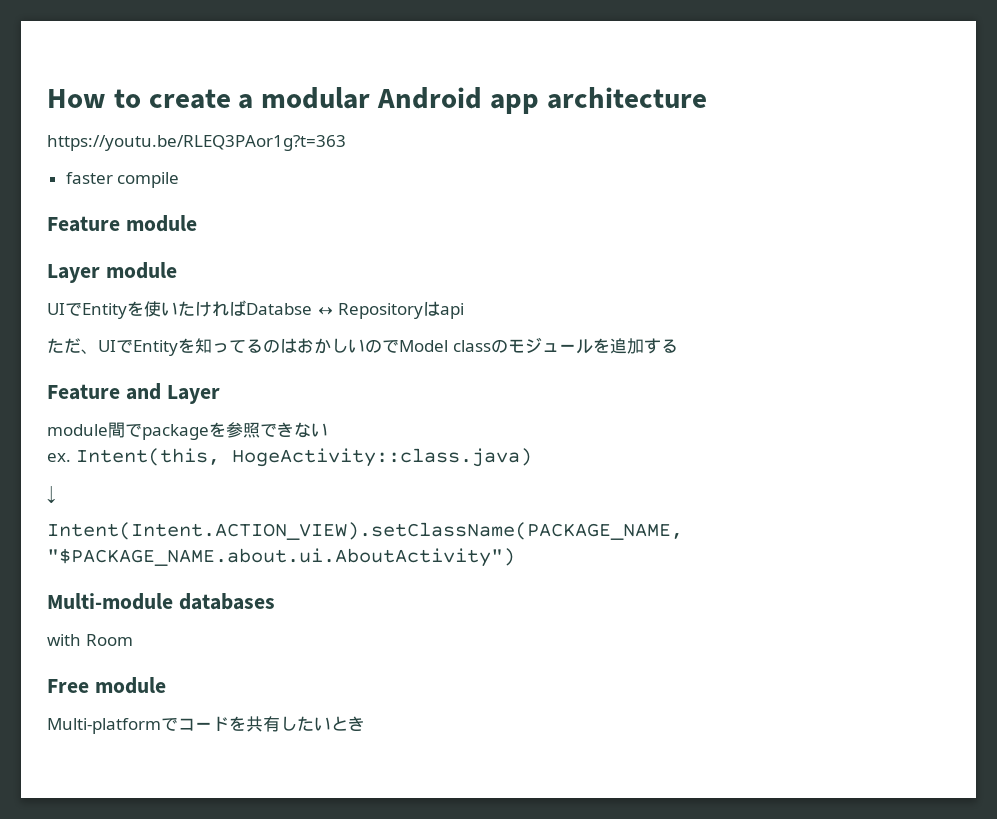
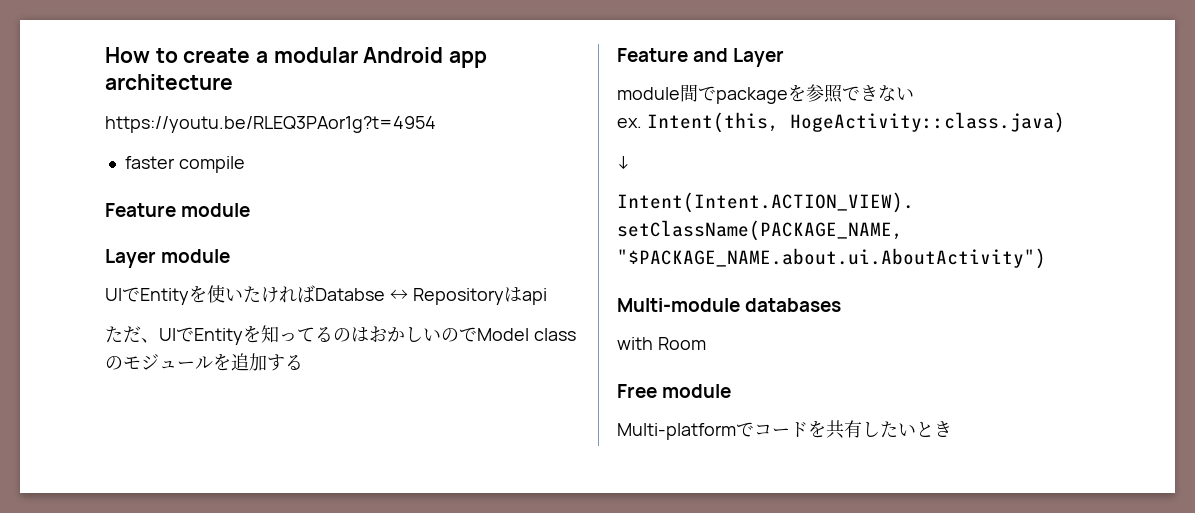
[47,135,346,151] https://youtu.be/RLEQ3PAor1g?t=363 -> [105,116,436,133] https://youtu.be/RLEQ3PAor1g?t=4954

